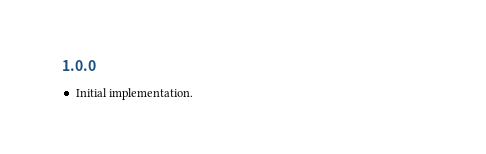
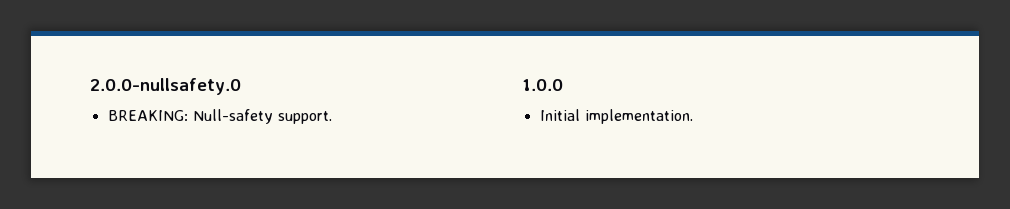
(62, 65) none -> [90,78,241,95] [107,109,332,124] 2.0.0-nullsafety.0 // BREAKING: Null-safety support. //

